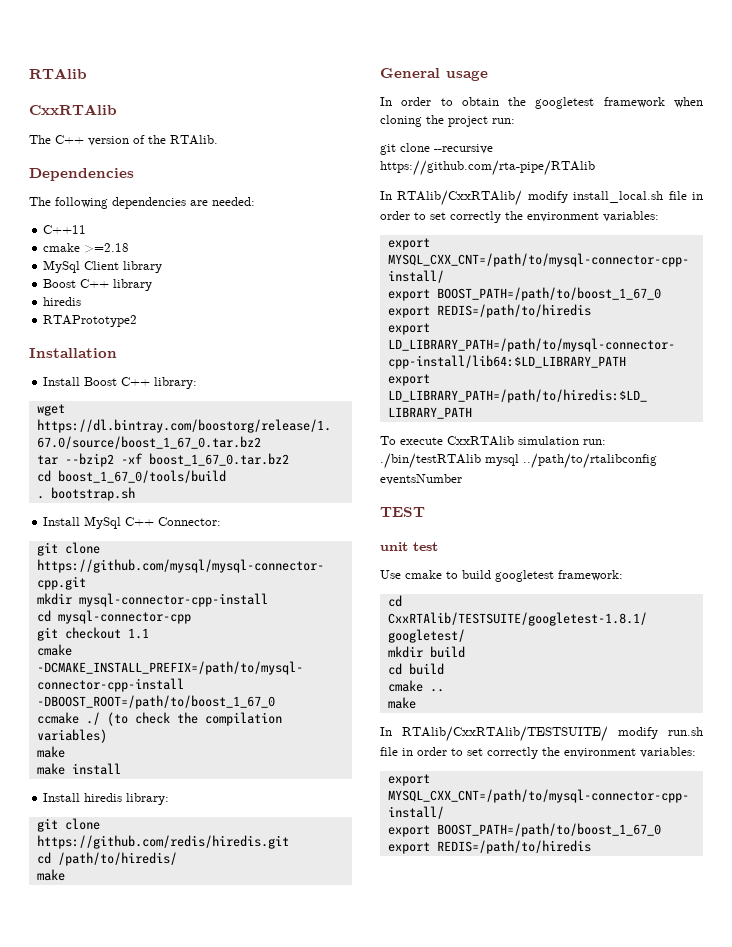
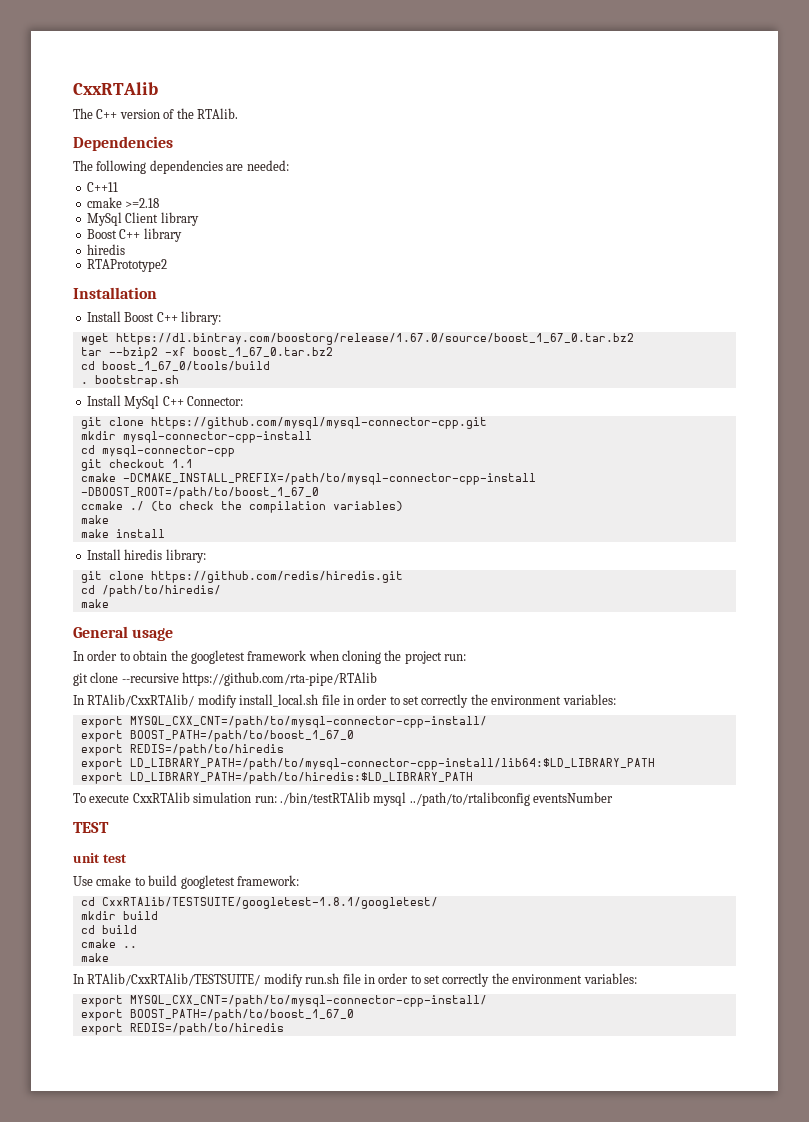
[29,68,87,79] RTAlib // -> (73, 88) none

